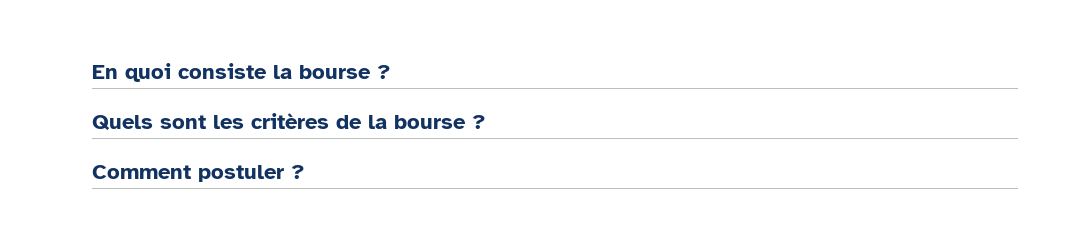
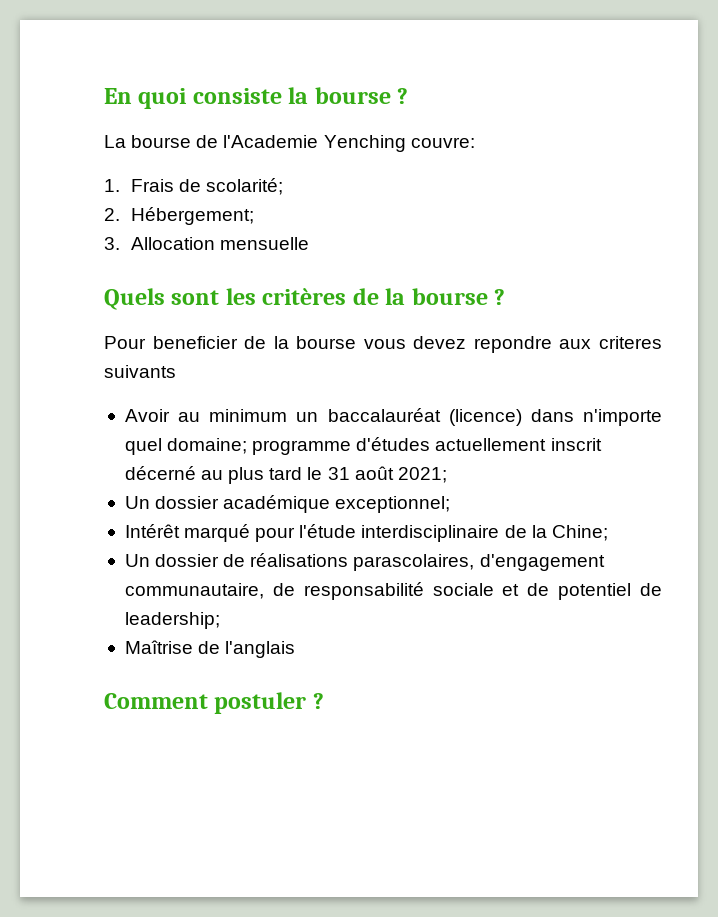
(391, 72) none -> [104,135,475,152] [104,178,283,195] [104,207,254,225] [104,237,309,250] // La bourse de l'Academie Yenching couvre: // 1. Frais de scolarité; // 2. Hébergement; // 3. Allocation mensuelle
(486, 122) none -> [104,336,662,353] [104,365,176,378] [124,408,662,426] [124,437,602,455] [124,466,447,484] [124,495,451,513] [124,524,608,542] [124,553,605,571] [124,582,662,600] [124,612,220,629] [124,640,296,658] // Pour beneficier de la bourse vous devez repondre aux criteres suivants // Avoir au minimum un baccalauréat (licence) dans n'importe quel domaine; programme d'études actuellement inscrit décerné au plus tard le 31 août 2021; // Un dossier académique exceptionnel; // Intérêt marqué pour l'étude interdisciplinaire de la Chine; // Un dossier de réalisations parascolaires, d'engagement communautaire, de responsabilité sociale et de potentiel de leadership; // Maîtrise de l'anglais

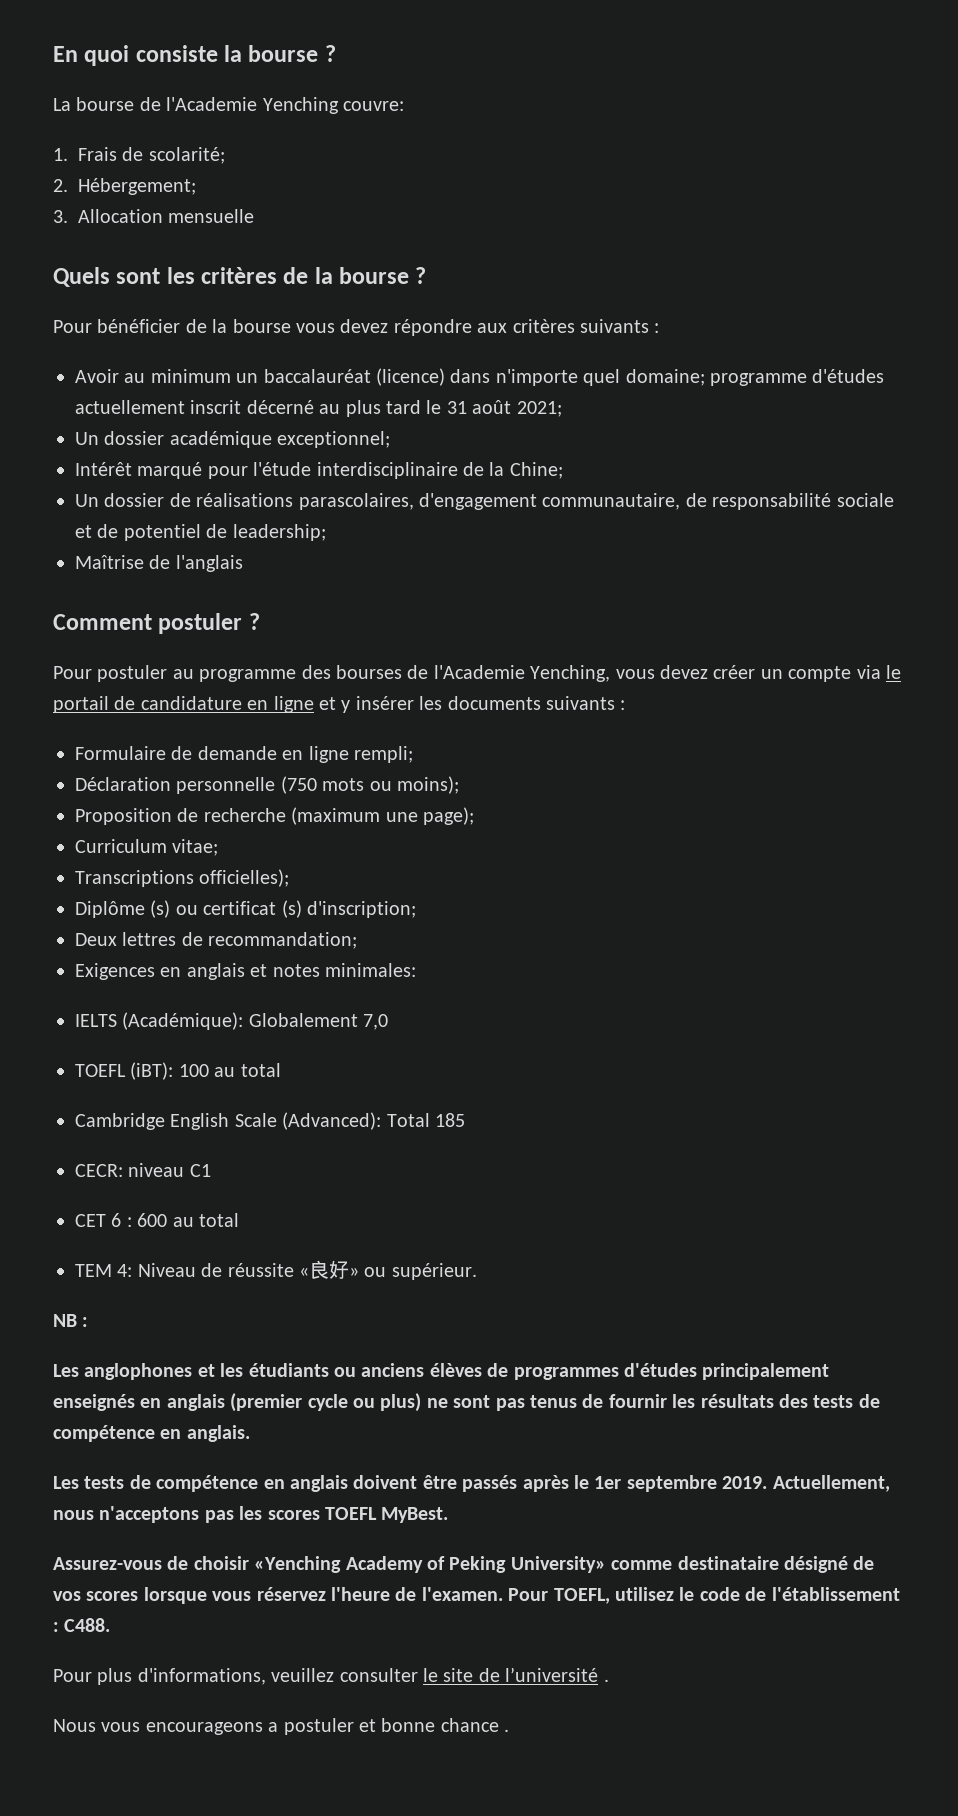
[152,336,238,349] beneficier -> [97,319,181,333] bénéficier
[473,336,662,353] [104,365,176,378] repondre aux criteres suivants -> [393,319,660,336] répondre aux critères suivants :
(324, 701) none -> [53,665,901,682] [53,696,626,713] [75,746,413,763] [75,776,459,794] [75,807,474,825] [75,839,219,856] [75,869,290,887] [75,900,416,918] [75,932,358,949] [75,963,416,980] [75,1012,389,1030] [75,1062,281,1080] [75,1112,465,1130] [75,1163,211,1177] [75,1213,240,1227] [75,1260,477,1280] [53,1314,89,1327] [53,1363,830,1380] [53,1393,880,1412] [53,1425,250,1442] [53,1475,890,1492] [53,1506,449,1523] [53,1556,875,1573] [53,1587,900,1604] [53,1618,111,1632] [53,1667,609,1685] [53,1718,510,1735] // Pour postuler au programme des bourses de l'Academie Yenching, vous devez créer un compte via le portail de candidature en ligne et y insérer les documents suivants : // Formulaire de demande en ligne rempli; // Déclaration personnelle (750 mots ou moins); // Proposition de recherche (maximum une page); // Curriculum vitae; // Transcriptions officielles); // Diplôme (s) ou certificat (s) d'inscription; // Deux lettres de recommandation; // Exigences en anglais et notes minimales: // IELTS (Académique): Globalement 7,0 // TOEFL (iBT): 100 au total // Cambridge English Scale (Advanced): Total 185 // CECR: niveau C1 // CET 6 : 600 au total // TEM 4: Niveau de réussite «良好» ou supérieur. // NB : // Les anglophones et les étudiants ou anciens élèves de programmes d'études principalement enseignés en anglais (premier cycle ou plus) ne sont pas tenus de fournir les résultats des tests de compétence en anglais. // Les tests de compétence en anglais doivent être passés après le 1er septembre 2019. Actuellement, nous n'acceptons pas les scores TOEFL MyBest. // Assurez-vous de choisir «Yenching Academy of Peking University» comme destinataire désigné de vos scores lorsque vous réservez l'heure de l'examen. Pour TOEFL, utilisez le code de l'établissement : C488. // Pour plus d'informations, veuillez consulter le site de l’université . // Nous vous encourageons a postuler et bonne chance .

